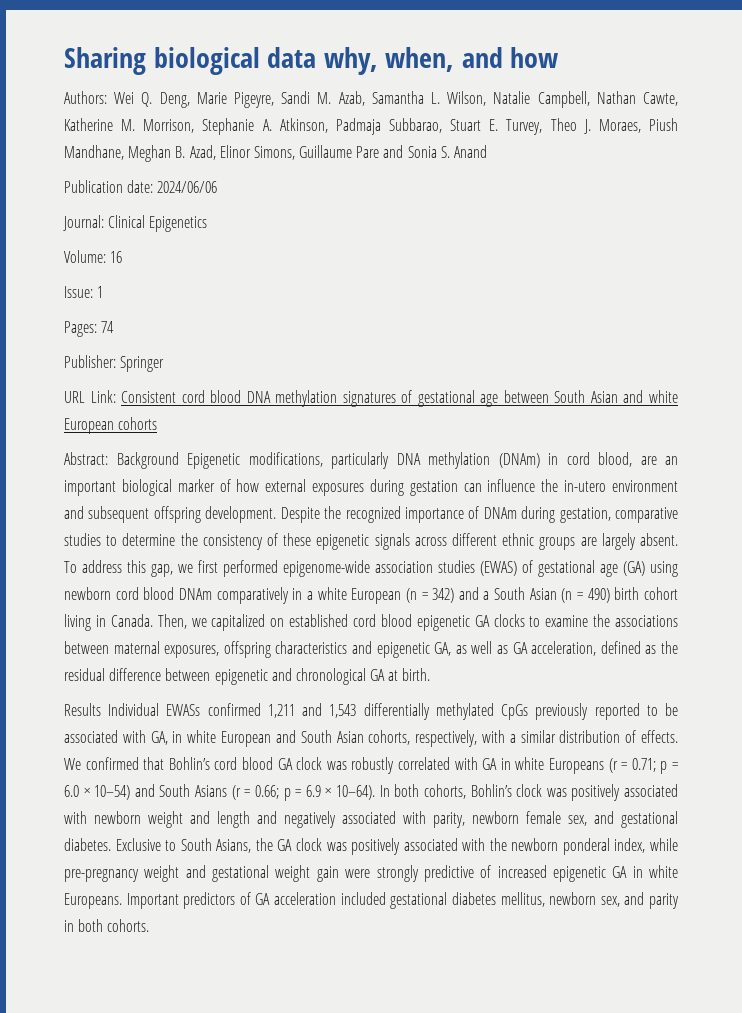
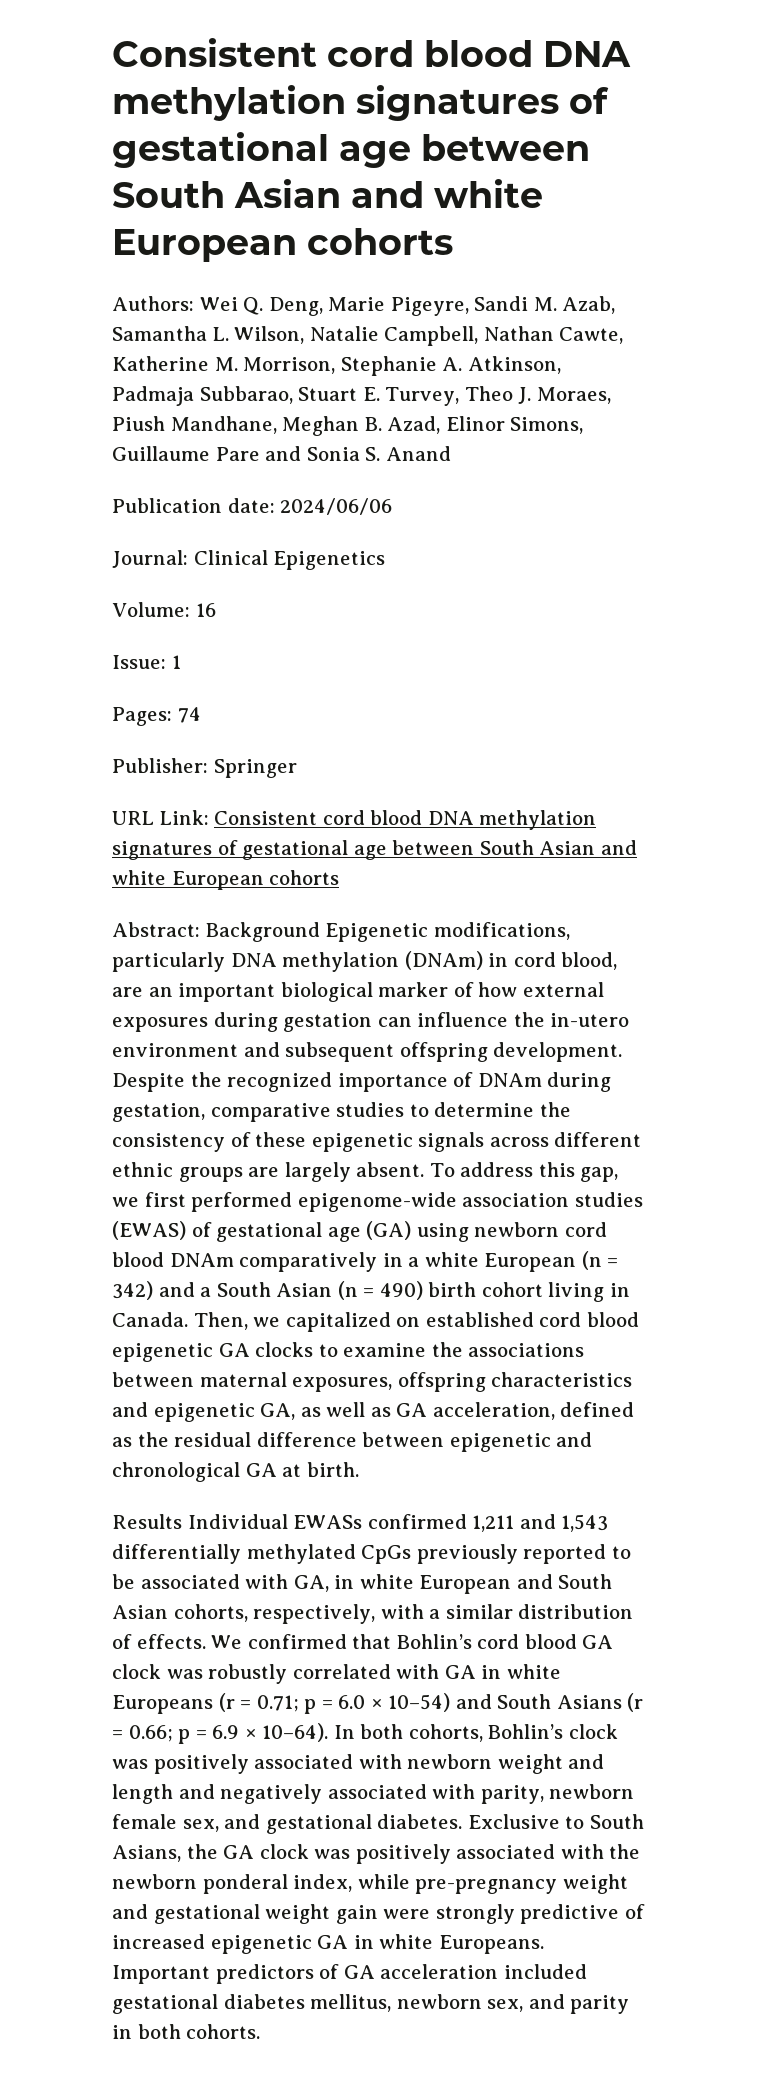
[64,47,559,75] Sharing biological data why, when, and how -> [112,38,631,67] [112,85,609,121] [112,132,590,168] [112,179,543,208] [112,228,453,262] Consistent cord blood DNA methylation signatures of gestational age between South Asian and white European cohorts

